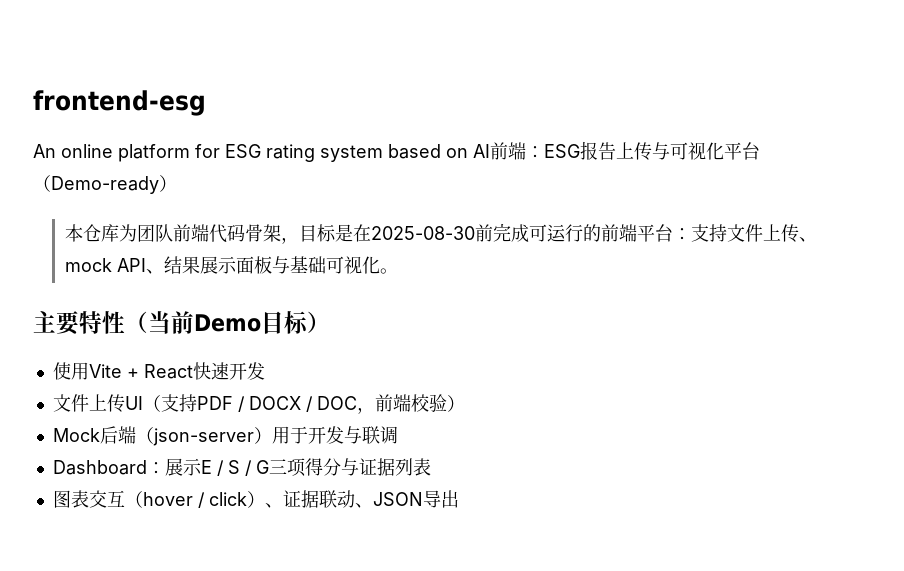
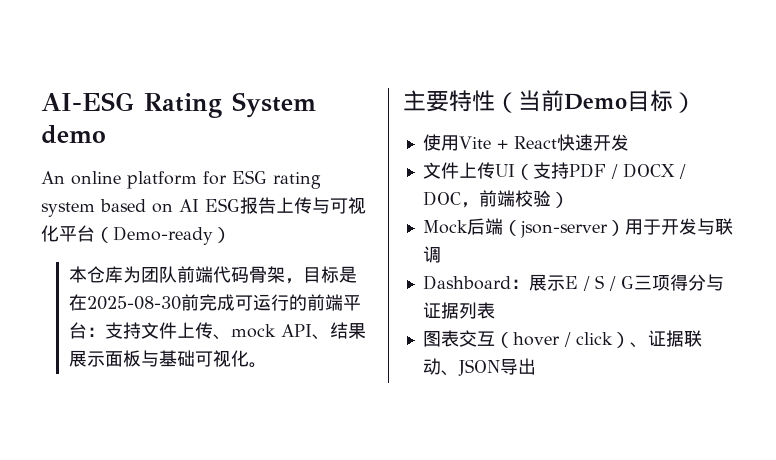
[33,90,206,116] frontend-esg -> [41,92,316,118] [41,125,106,144] AI-ESG Rating System demo
[490,142,544,160] 前端： -> (199, 205) none

